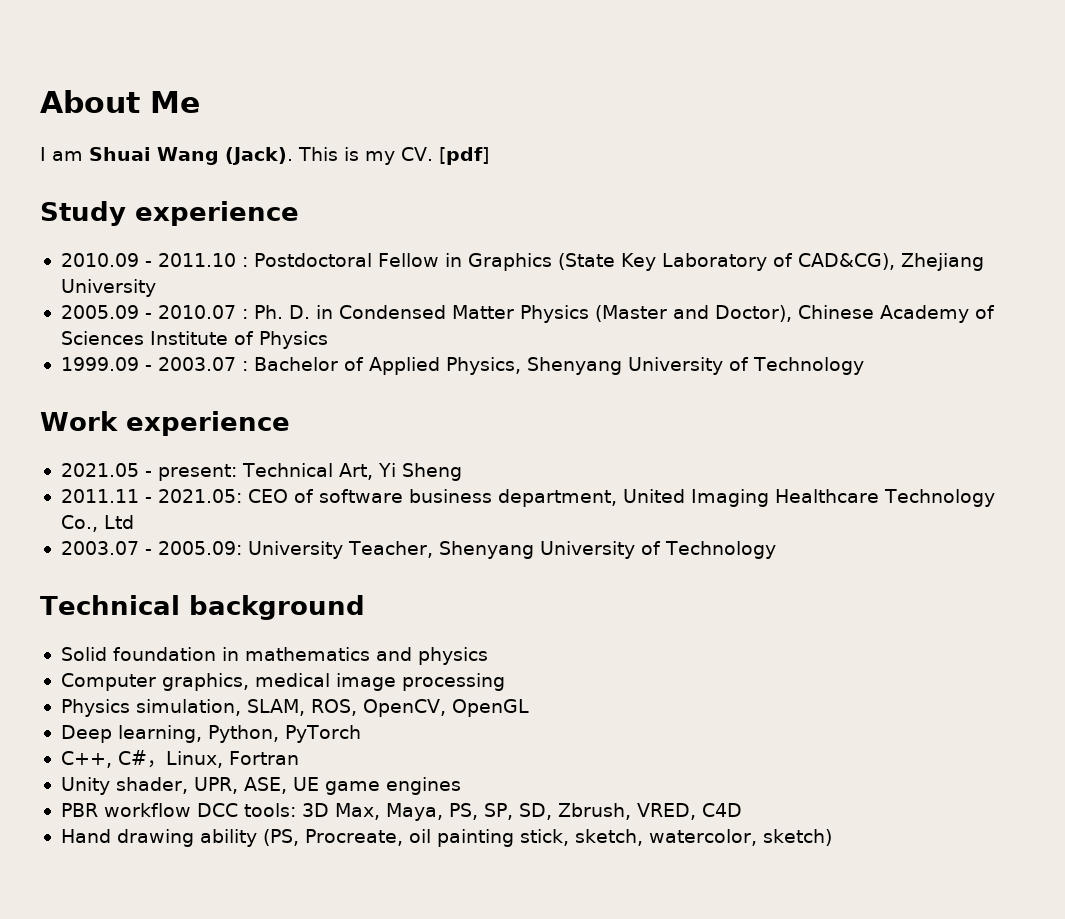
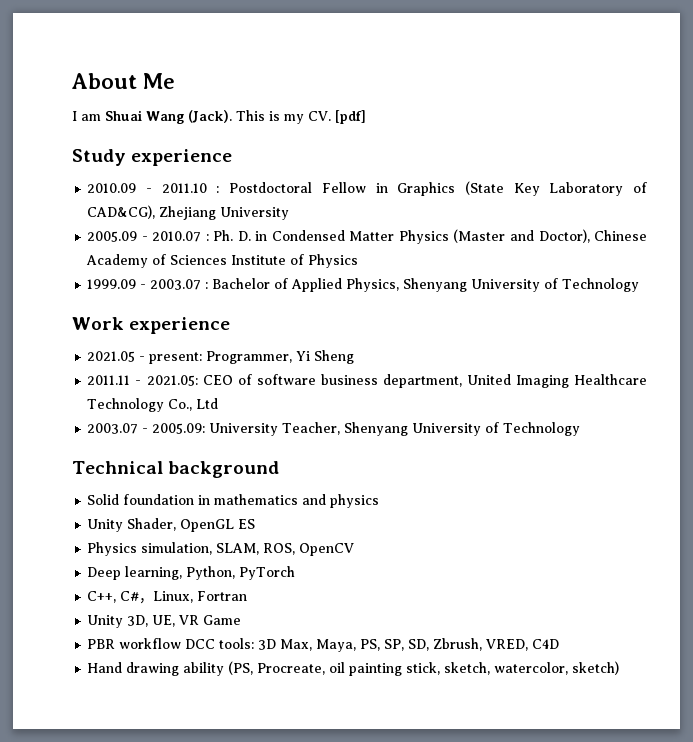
[241,463,373,480] Technical Art, -> [206,351,293,364] Programmer,
[60,673,505,691] Computer graphics, medical image processing -> [87,518,256,532] Unity Shader, OpenGL ES
[362,699,529,717] OpenCV, OpenGL -> [299,543,355,556] OpenCV
[115,777,461,795] shader, UPR, ASE, UE game engines -> [127,615,242,627] 3D, UE, VR Game

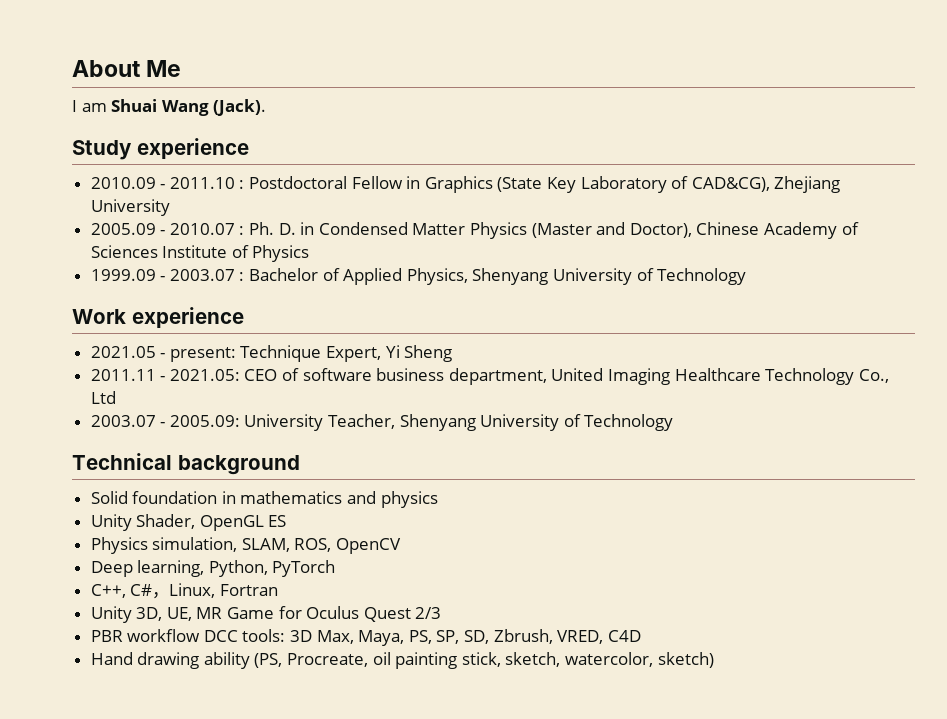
[236,110,366,124] This is my CV. [pdf] -> (267, 107) none
[206,351,293,364] Programmer, -> [240,345,382,362] Technique Expert,
[179,615,200,625] VR -> [196,607,223,619] MR
(242, 620) none -> [278,606,442,622] for Oculus Quest 2/3

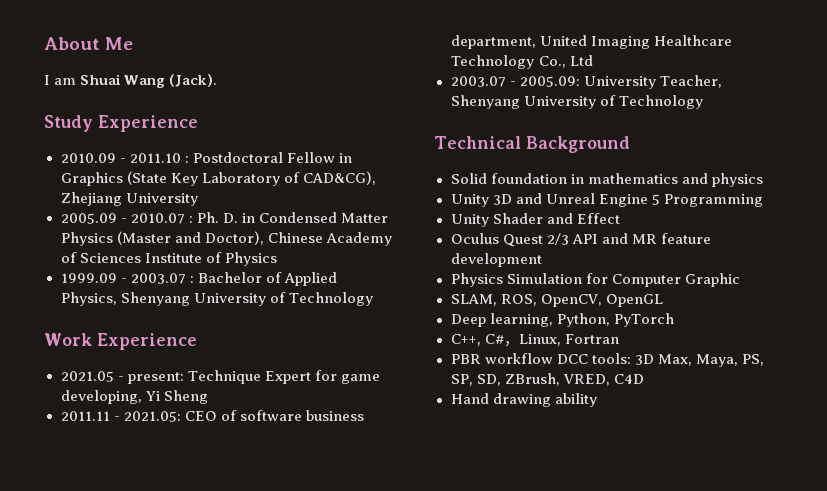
[136,138,249,159] experience -> [97,115,198,132] Experience
[131,307,244,328] experience -> [96,333,197,350] Experience
[326,346,382,362] Expert, -> [264,370,380,384] [60,390,142,404] Expert for game developing,
[177,455,300,475] background -> [525,136,630,153] Background
[136,514,287,531] [90,537,402,554] Shader, OpenGL ES // Physics simulation, SLAM, ROS, OpenCV -> [492,193,763,207] [450,213,620,227] [450,233,711,247] [450,253,542,267] [450,273,740,287] [450,294,663,307] 3D and Unreal Engine 5 Programming // Unity Shader and Effect // Oculus Quest 2/3 API and MR feature development // Physics Simulation for Computer Graphic // SLAM, ROS, OpenCV, OpenGL
[90,606,442,623] // Unity 3D, UE, MR Game for Oculus Quest 2/3 -> (619, 339) none
[493,629,553,644] Zbrush, -> [504,373,560,386] ZBrush,
[254,652,714,669] (PS, Procreate, oil painting stick, sketch, watercolor, sketch) -> (597, 400) none

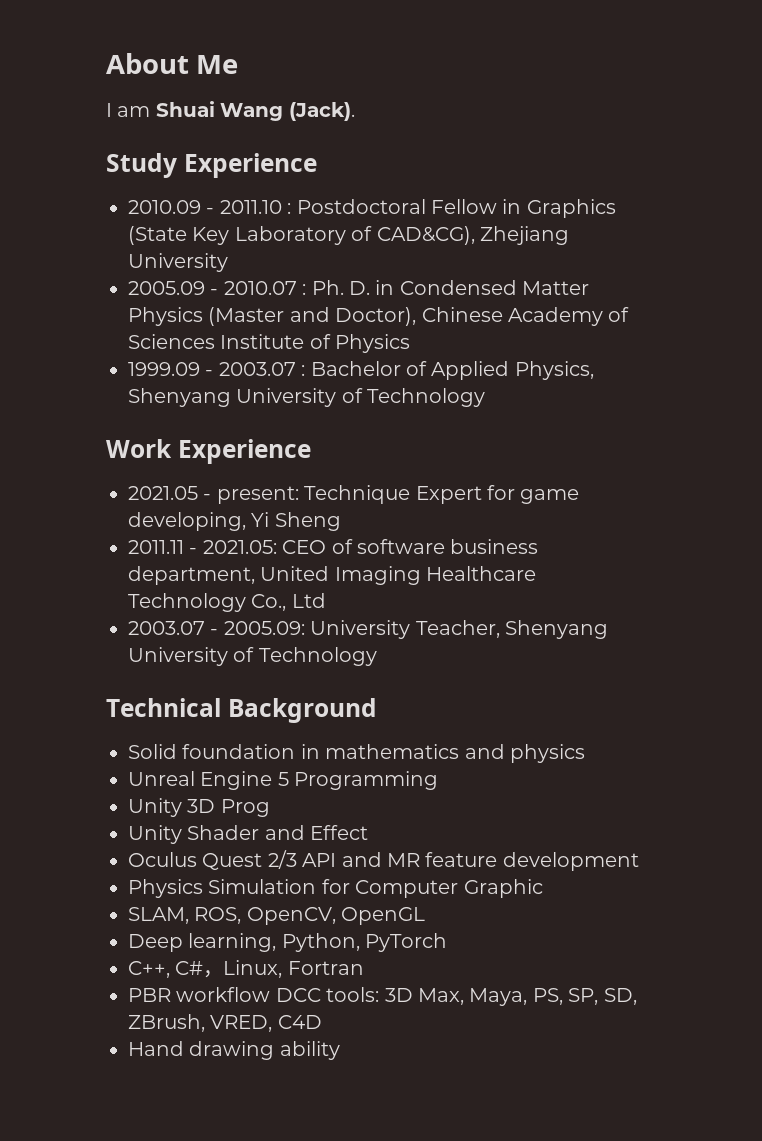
[450,193,542,207] Unity 3D and -> (585, 753) none
(763, 200) none -> [128,798,270,817] // Unity 3D Prog

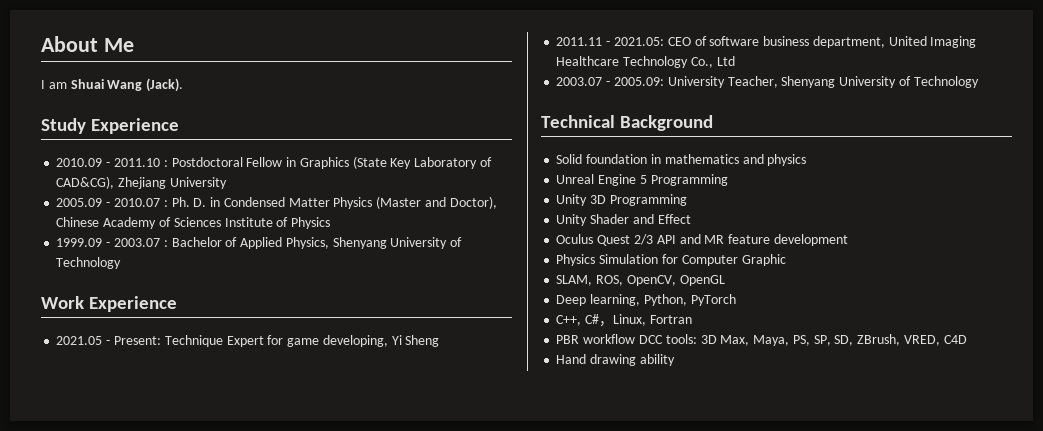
[216,486,299,504] present: -> [113,336,161,345] Present:
[220,799,270,817] Prog -> [609,194,687,206] Programming

